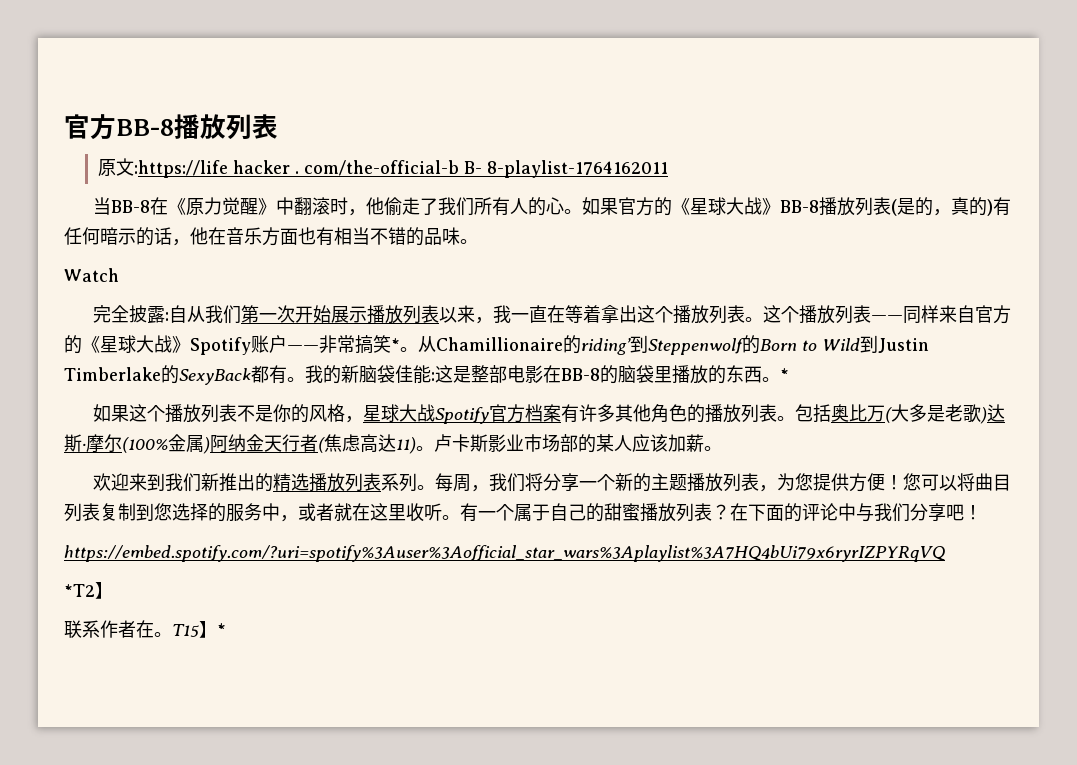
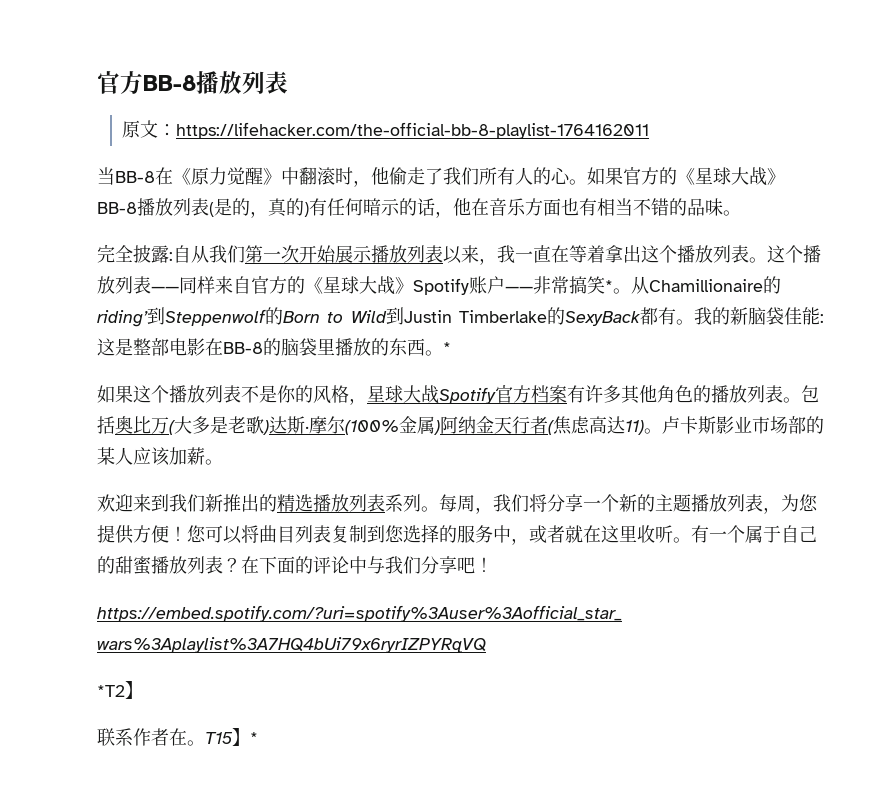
[133,160,668,178] :https://life hacker . com/the-official-b B- 8-playlist-1764162011 -> [158,122,650,139] ：https://lifehacker.com/the-official-bb-8-playlist-1764162011
[64,268,119,282] // Watch -> (741, 213) none

